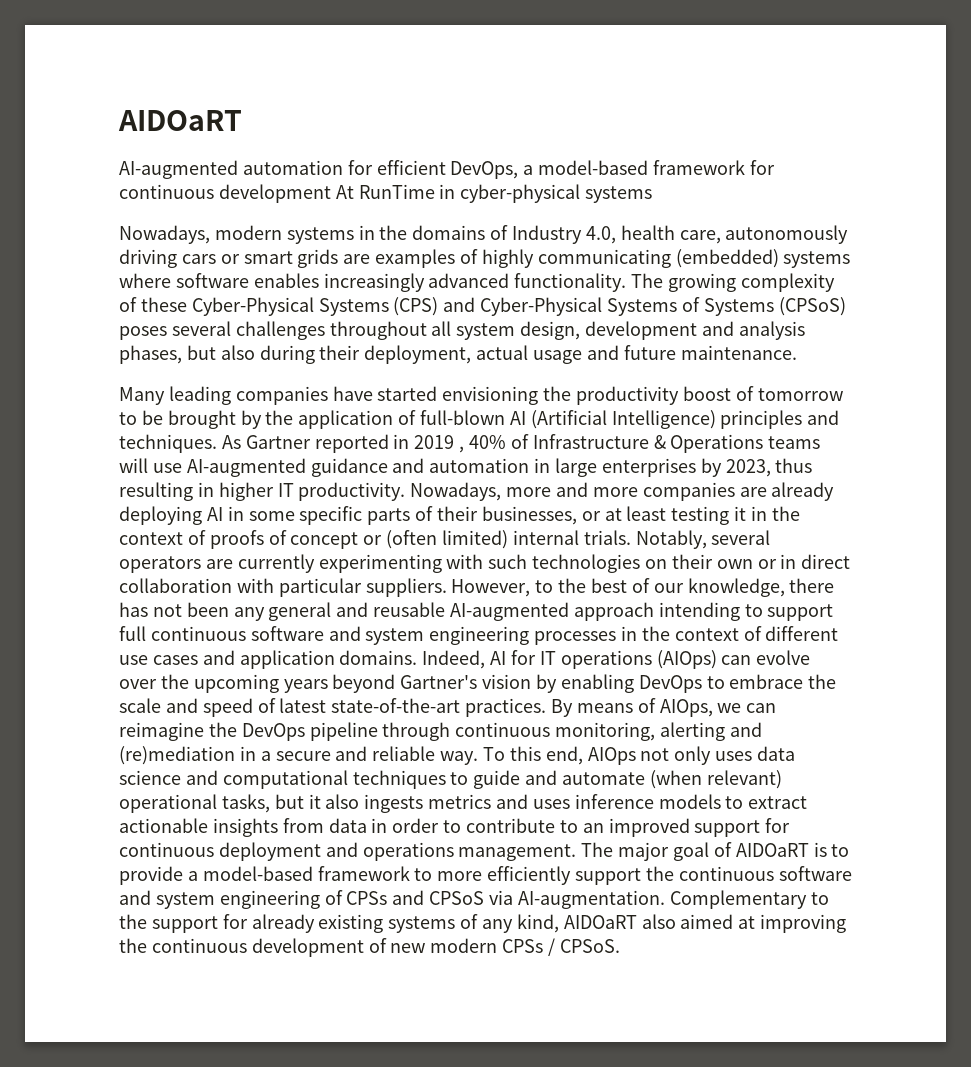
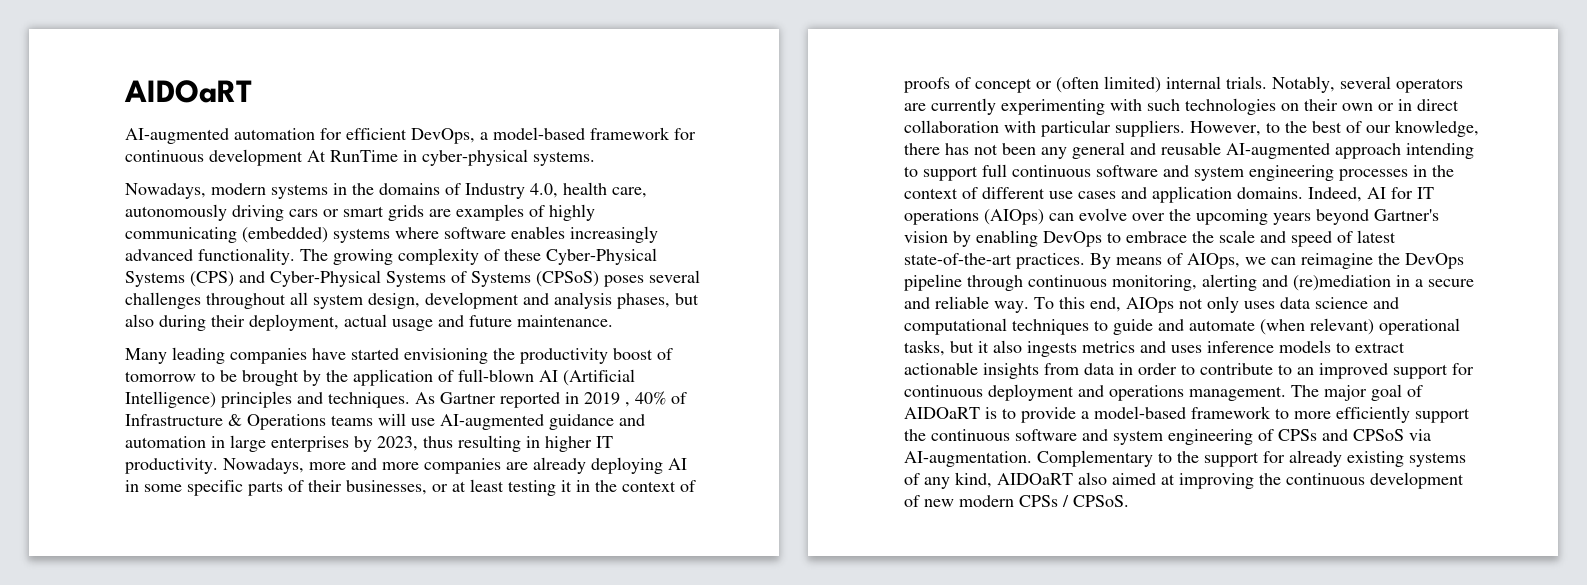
[585,186,653,203] systems -> [533,151,595,166] systems.

